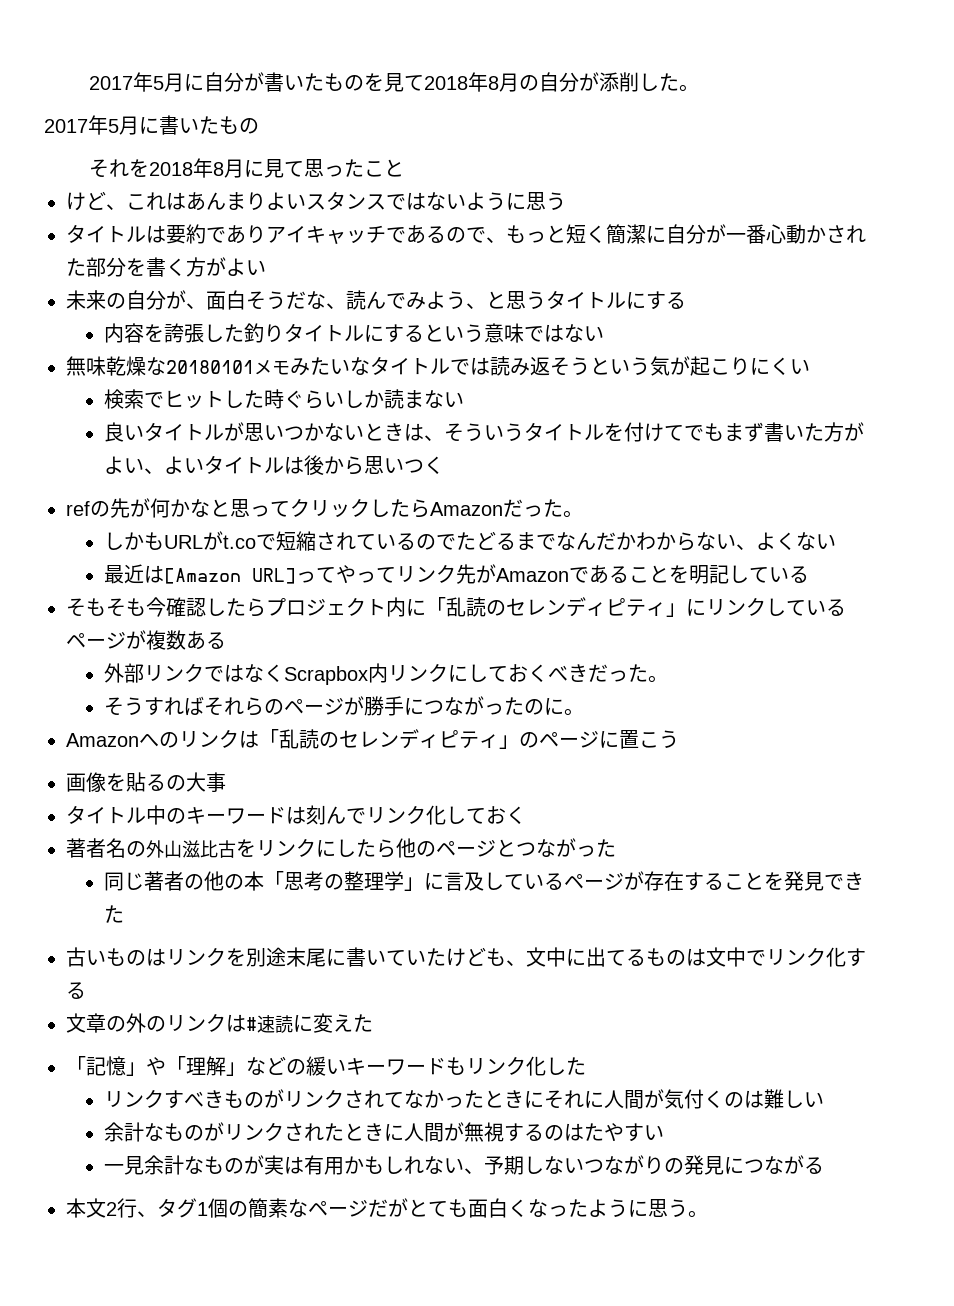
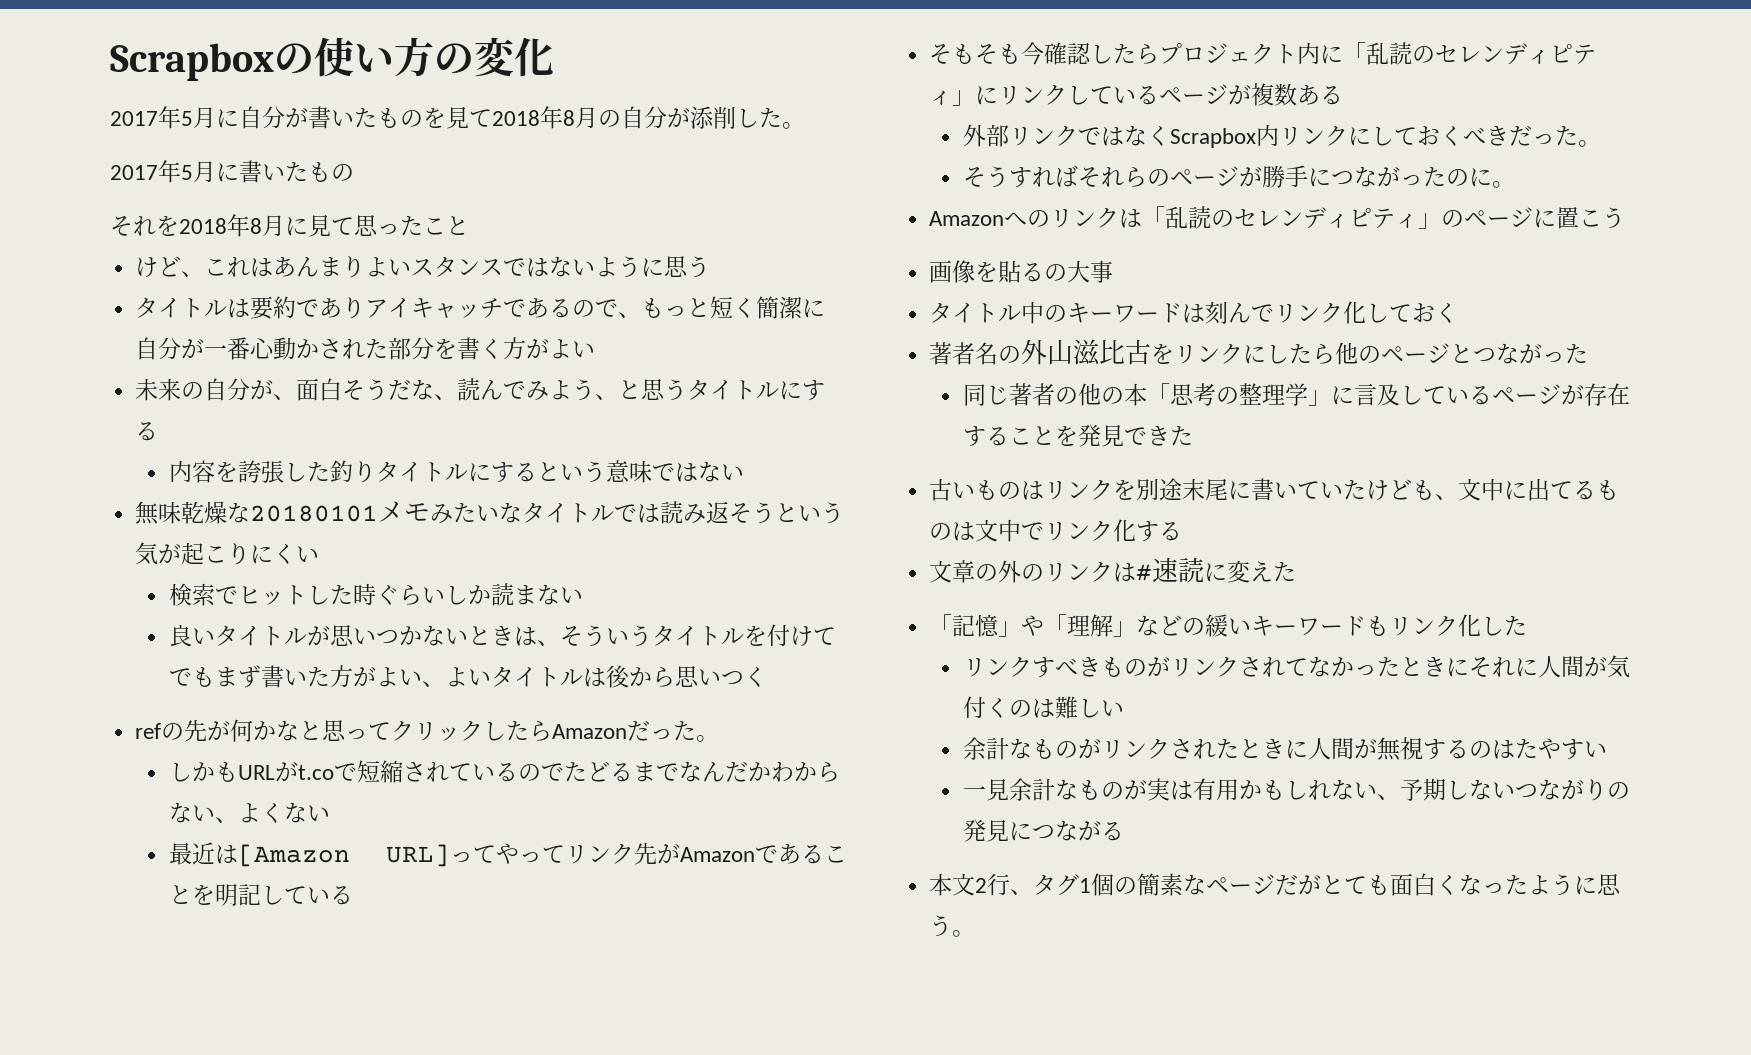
(88, 83) none -> [110,37,554,81] Scrapboxの使い方の変化 //

